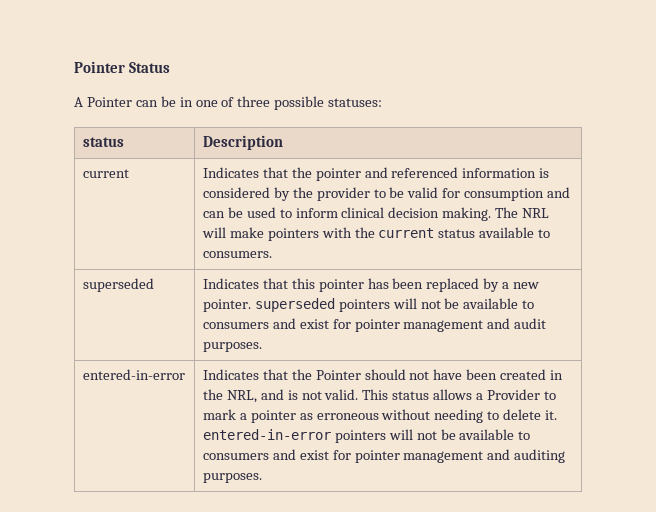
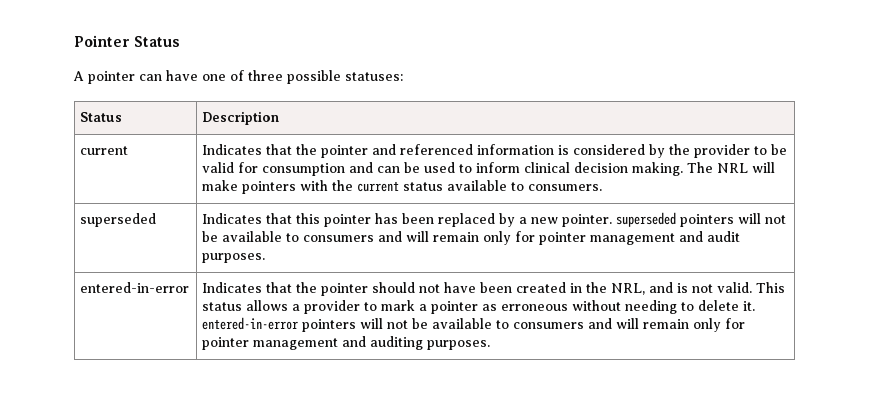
[86,96,193,107] Pointer can be in -> [88,70,198,84] pointer can have
[82,137,124,147] status -> [80,112,123,122] Status
[299,319,329,329] exist -> [406,231,512,245] will remain only
[315,370,361,380] Pointer -> [321,283,369,296] pointer
[487,389,541,400] Provider -> [304,300,361,314] provider
[299,450,329,460] exist -> [616,318,722,332] will remain only

